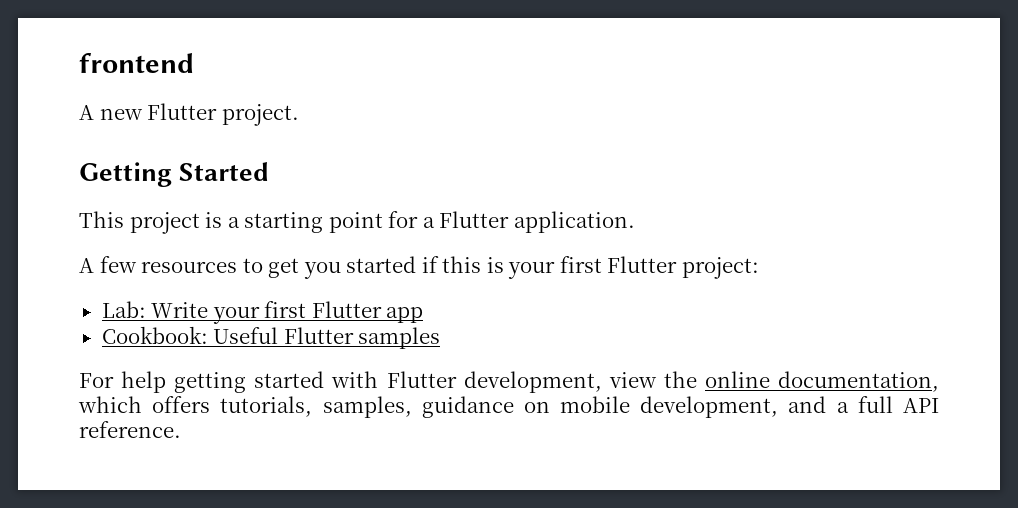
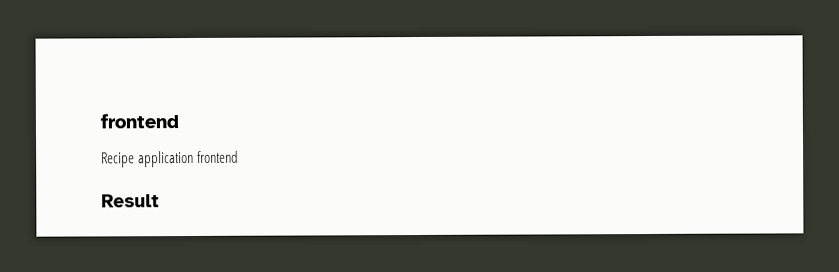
[79,53,194,73] [79,103,299,126] [79,162,270,187] [79,211,635,234] [79,256,759,279] [101,301,424,324] [101,326,441,349] [79,371,940,393] [78,396,939,418] [79,421,181,438] frontend // A new Flutter project. // Getting Started // This project is a starting point for a Flutter application. // A few resources to get you started if this is your first Flutter project: // Lab: Write your first Flutter app // Cookbook: Useful Flutter samples // For help getting started with Flutter development, view the online documentation, which offers tutorials, samples, guidance on mobile development, and a full API reference. -> [100,113,179,129] [101,150,240,168] [101,194,159,208] frontend // Recipe application frontend // Result

